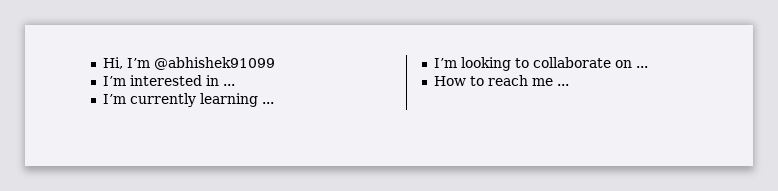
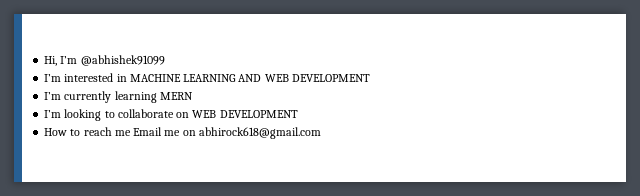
[222,84,235,86] ... -> [129,74,370,82] MACHINE LEARNING AND WEB DEVELOPMENT
[261,102,274,104] ... -> [159,92,193,100] MERN
[635,66,648,68] ... -> [192,110,298,118] WEB DEVELOPMENT
[556,84,569,86] ... -> [133,127,321,139] Email me on abhirock618@gmail.com

